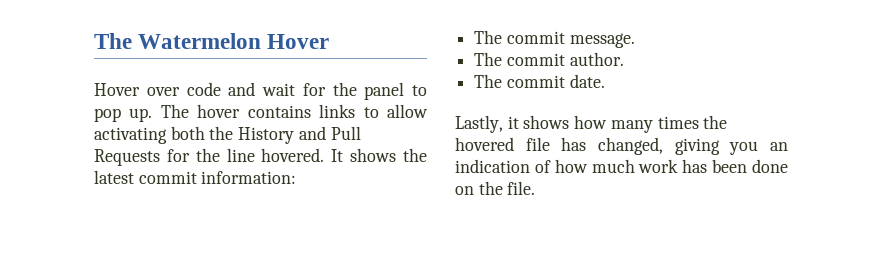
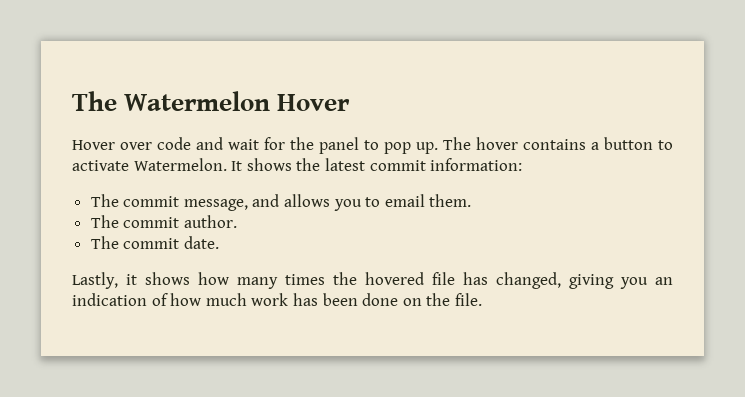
[319,104,429,118] [94,126,361,144] [94,148,325,166] links to allow activating both the History and Pull Requests for the line hovered. -> [591,137,673,150] [72,158,227,171] a button to activate Watermelon.
[569,33,635,48] message. -> [183,194,472,211] message, and allows you to email them.

